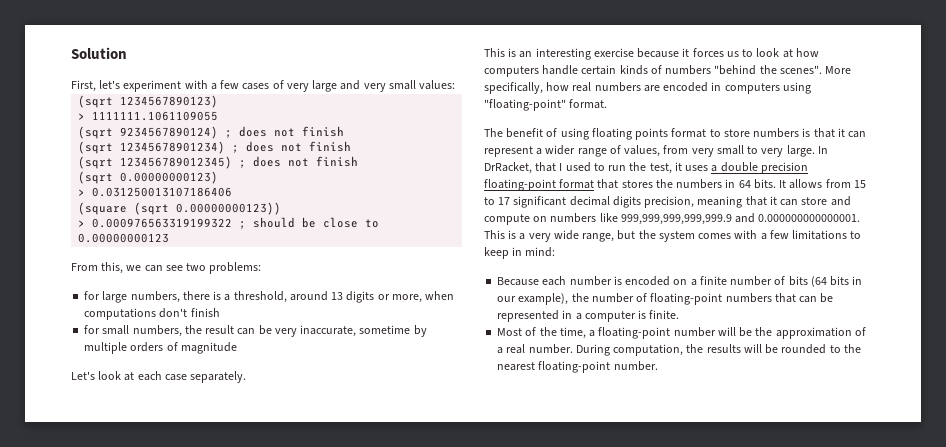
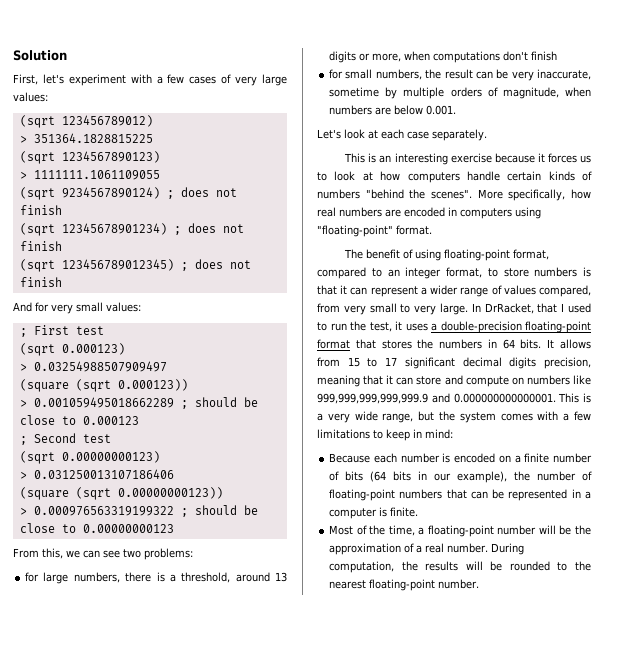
[340,80,456,92] and very small values: -> [13,92,48,102] [19,115,153,128] [19,133,153,143] values: // (sqrt 123456789012) // > 351364.1828815225
(359, 161) none -> [13,302,141,314] [19,325,104,337] [19,343,125,356] [19,361,167,372] [19,379,188,392] [19,397,258,409] [19,415,139,425] [19,433,111,445] // And for very small values: // ; First test // (sqrt 0.000123) // > 0.03254988507909497 // (square (sqrt 0.000123)) // > 0.001059495018662289 ; should be close to 0.000123 // ; Second test
[180,342,237,354] magnitude -> [502,87,591,99] [329,105,457,115] magnitude, when numbers are below 0.001.
[591,128,707,140] floating points format -> [444,249,550,261] [317,267,482,279] floating-point format, compared to an integer format,
[624,145,661,157] values, -> [503,285,591,297] values compared,
[720,162,808,174] double precision -> [440,321,522,333] double-precision

